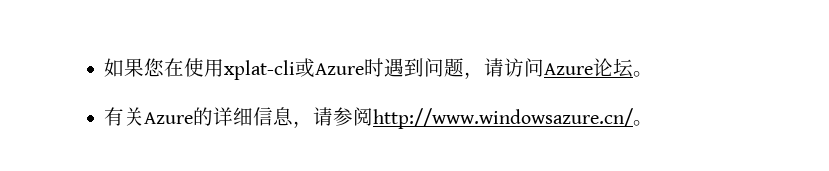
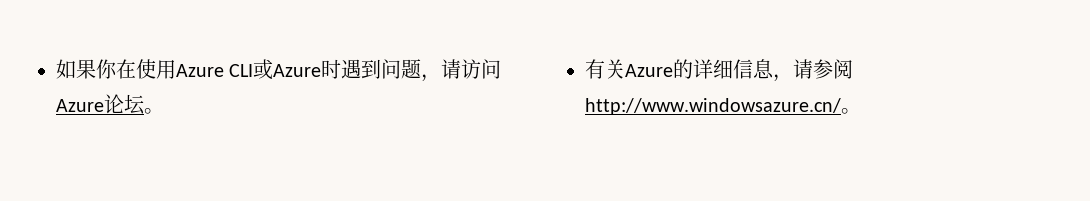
[144,58,296,80] 您在使用xplat-cli -> [96,59,254,79] 你在使用Azure CLI

